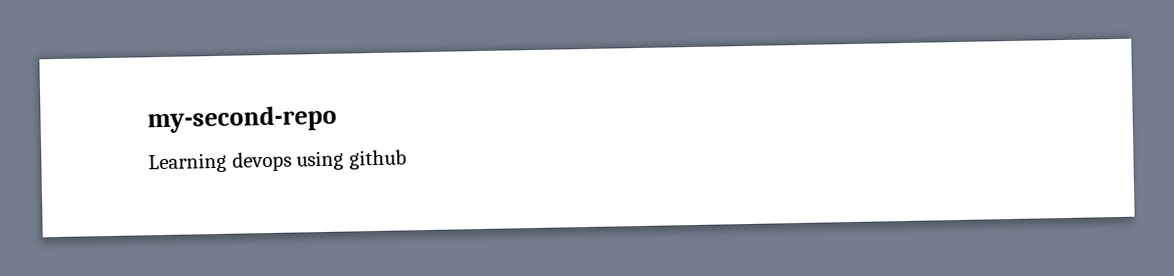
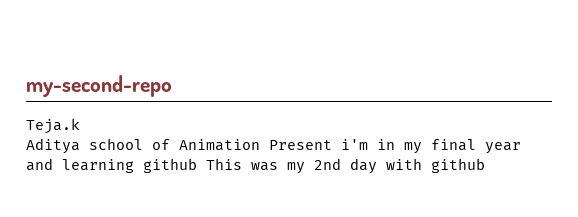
[148,150,345,174] Learning devops using -> [26,118,80,134] [26,138,521,154] [26,158,422,174] Teja.k // Aditya school of Animation Present i'm in my final year and learning github This was my 2nd day with

